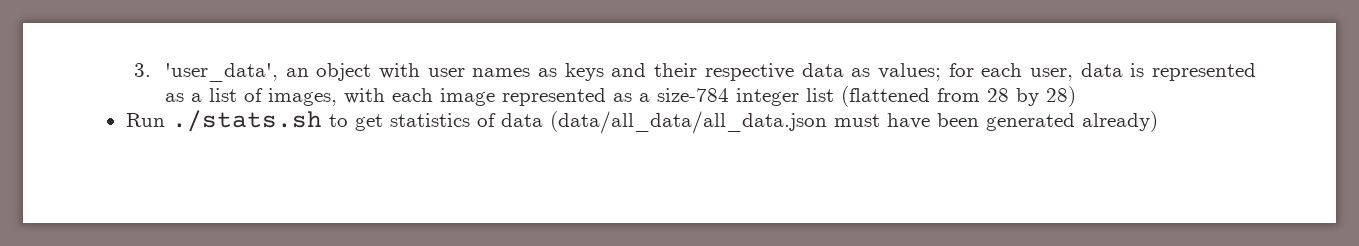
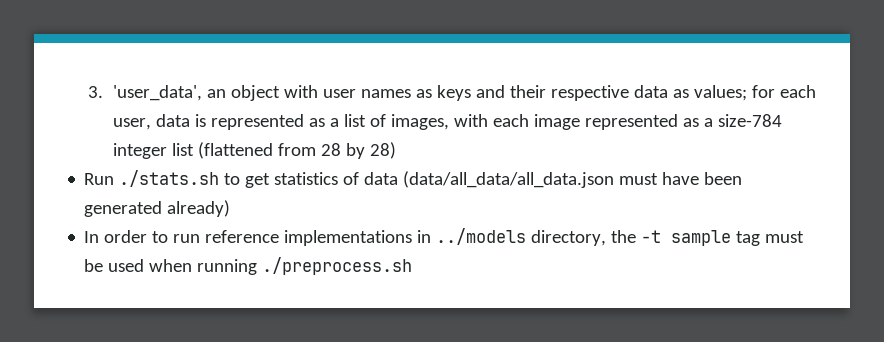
(1158, 121) none -> [84,228,805,246] [84,257,413,275] // In order to run reference implementations in ../models directory, the -t sample tag must be used when running ./preprocess.sh

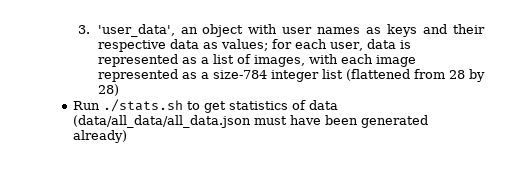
[84,228,805,246] [84,257,413,275] // In order to run reference implementations in ../models directory, the -t sample tag must be used when running ./preprocess.sh -> (127, 136) none

